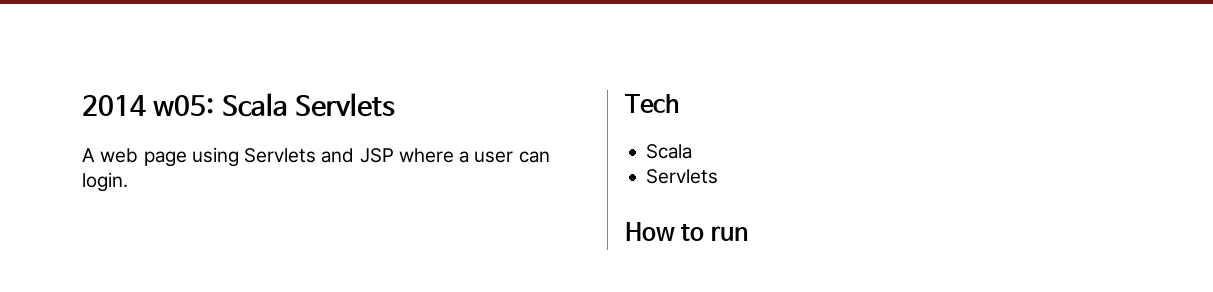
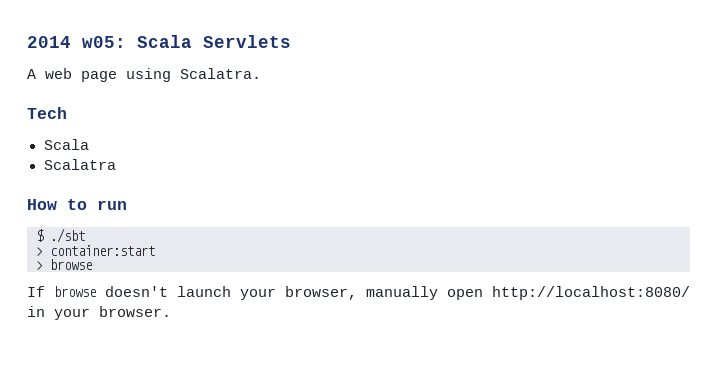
[244,148,550,163] [82,172,128,192] Servlets and JSP where a user can login. -> [180,68,261,79] Scalatra.
[646,169,719,184] Servlets -> [43,159,116,170] Scalatra
(748, 233) none -> [36,228,85,243] [36,245,155,256] [36,259,92,270] [27,286,690,300] [27,306,171,320] // $ ./sbt // > container:start // > browse // If browse doesn't launch your browser, manually open http://localhost:8080/ in your browser.

